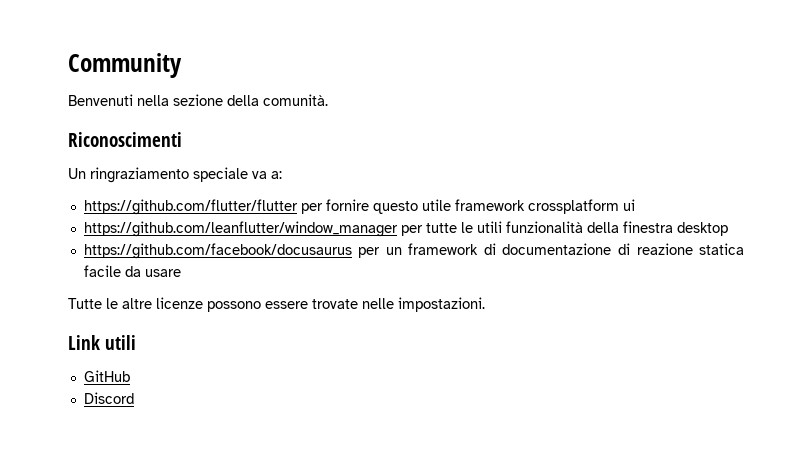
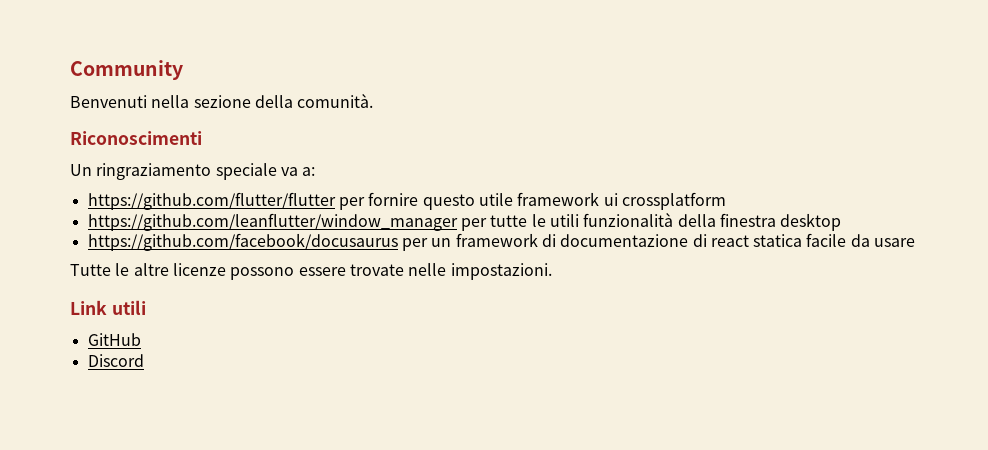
(525, 205) none -> [603,193,618,206] ui
[622,199,635,211] ui -> (726, 201) none
[636,243,693,255] reazione -> [710,235,749,247] react

